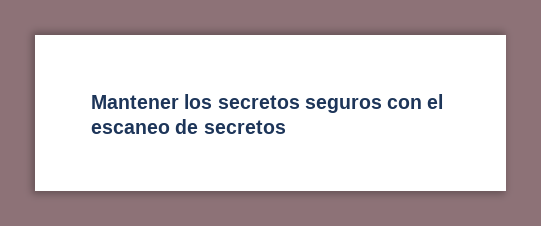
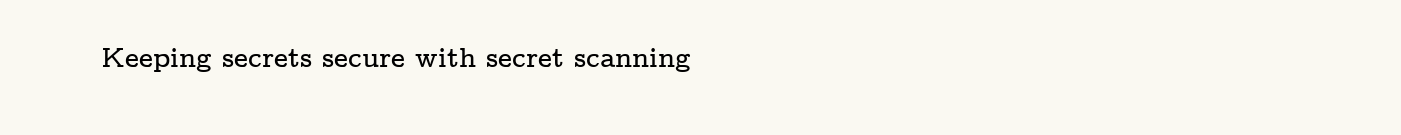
[91,94,444,113] [91,119,286,134] Mantener los secretos seguros con el escaneo de secretos -> [101,48,691,72] Keeping secrets secure with secret scanning

